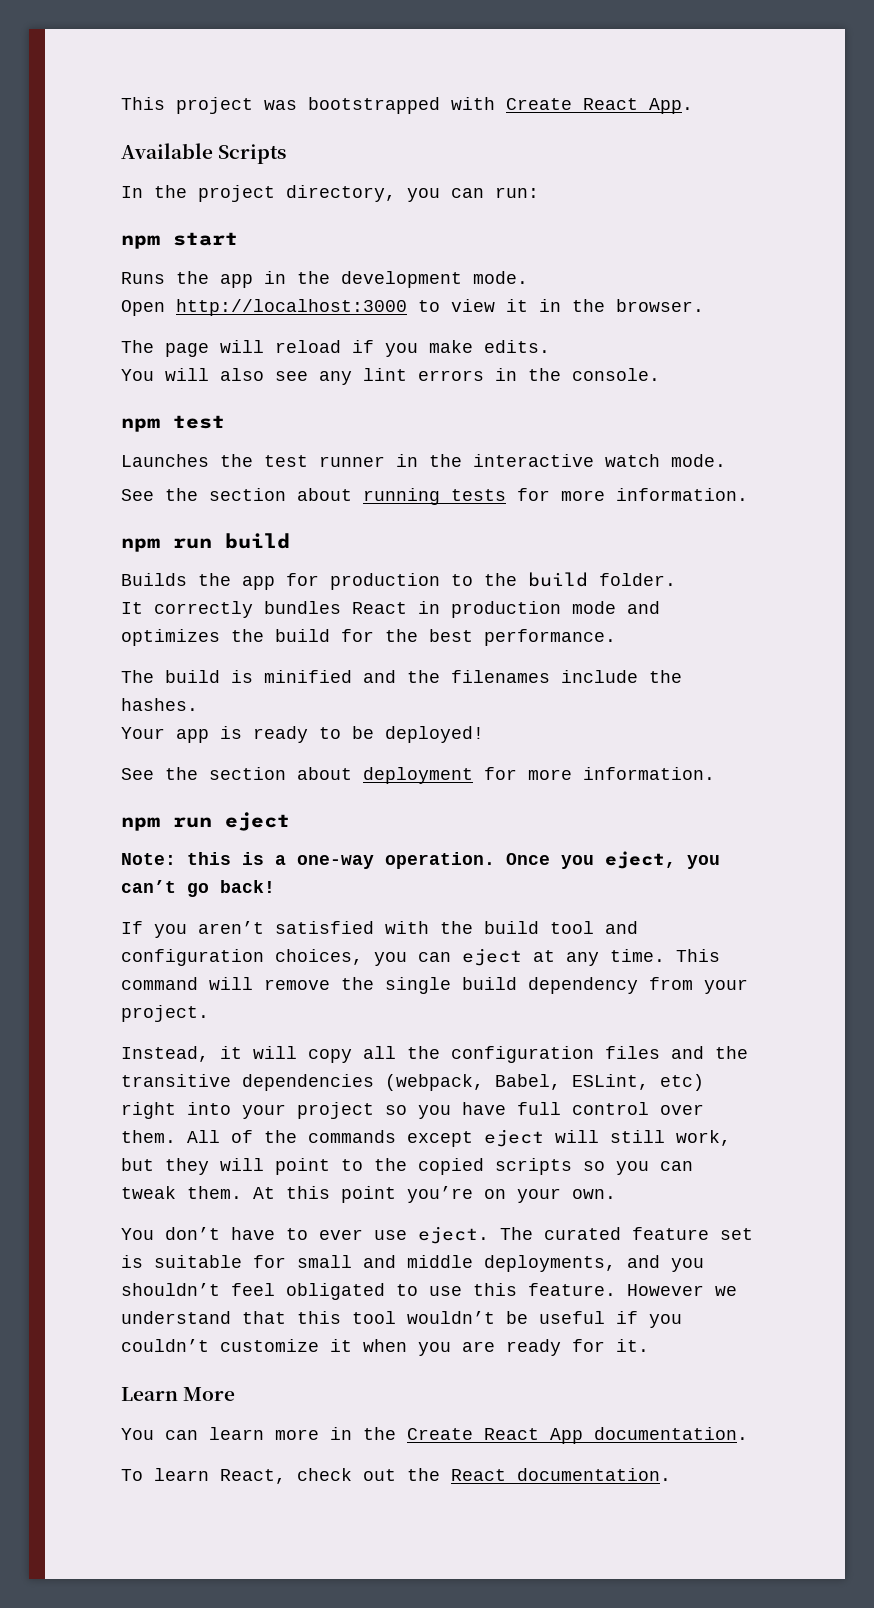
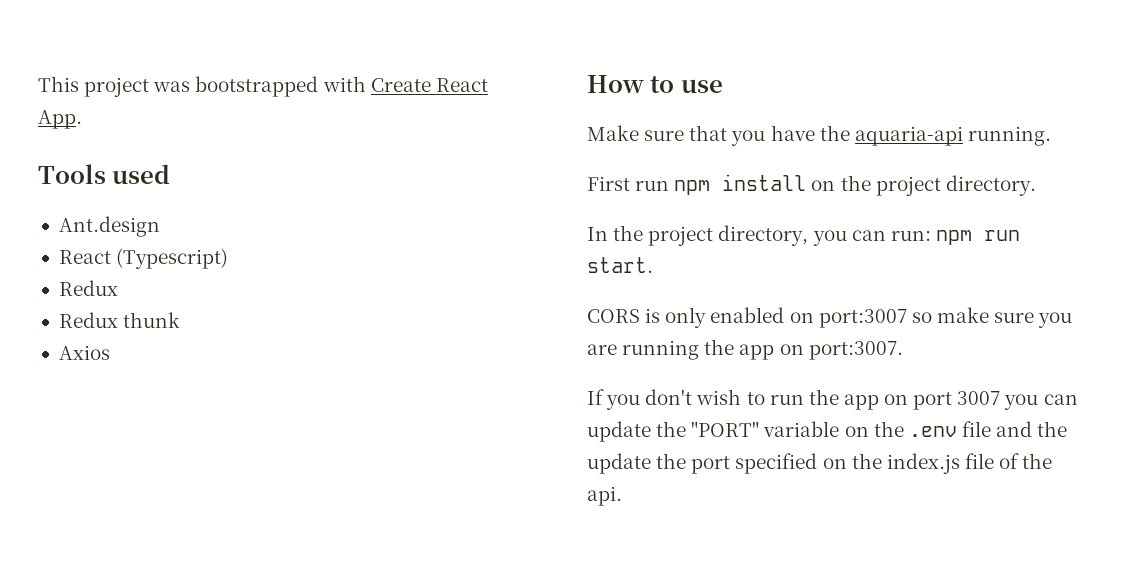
[121,143,287,164] Available Scripts -> [38,164,171,184] [58,216,160,237] [58,248,229,269] [58,280,118,296] [58,312,181,328] [58,345,110,360] [587,75,723,93] [587,125,1051,146] [587,174,1036,196] Tools used // Ant.design // React (Typescript) // Redux // Redux thunk // Axios // How to use // Make sure that you have the aquaria-api running. // First run npm install on the project directory.
[121,232,238,249] [121,271,528,288] [121,299,704,316] [121,340,550,357] [121,368,660,385] [121,415,225,432] [121,454,726,467] [121,488,748,505] [121,533,290,552] [121,572,676,590] [121,601,660,618] [121,629,616,646] [121,670,682,683] [121,698,198,711] [121,726,484,743] [121,767,715,784] [121,812,290,831] [121,851,720,869] [121,880,275,897] [121,921,638,938] [121,948,720,966] [121,977,748,994] [121,1005,209,1022] [121,1046,748,1063] [121,1074,704,1091] [121,1102,704,1119] [121,1129,731,1147] [121,1158,693,1175] [121,1186,616,1203] [121,1226,753,1244] [121,1255,704,1272] [121,1283,737,1300] [121,1311,682,1328] [121,1339,649,1356] [121,1387,236,1401] [121,1427,748,1444] [121,1468,671,1484] // npm start // Runs the app in the development mode. // Open http://localhost:3000 to view it in the browser. // The page will reload if you make edits. // You will also see any lint errors in the console. // npm test // Launches the test runner in the interactive watch mode. // See the section about running tests for more information. // npm run build // Builds the app for production to the build folder. // It correctly bundles React in production mode and optimizes the build for the best performance. // The build is minified and the filenames include the hashes. // Your app is ready to be deployed! // See the section about deployment for more information. // npm run eject // Note: this is a one-way operation. Once you eject, you can’t go back! // If you aren’t satisfied with the build tool and configuration choices, you can eject at any time. This command will remove the single build dependency from your project. // Instead, it will copy all the configuration files and the transitive dependencies (webpack, Babel, ESLint, etc) right into your project so you have full control over them. All of the commands except eject will still work, but they will point to the copied scripts so you can tweak them. At this point you’re on your own. // You don’t have to ever use eject. The curated feature set is suitable for small and middle deployments, and you shouldn’t feel obligated to use this feature. However we understand that this tool wouldn’t be useful if you couldn’t customize it when you are ready for it. // Learn More // You can learn more in the Create React App documentation. // To learn React, check out the React documentation. -> [935,230,1020,245] [587,257,653,273] [587,307,1073,328] [587,339,903,360] [587,389,1078,410] [587,421,1068,442] [587,453,1053,474] [587,486,622,506] npm run start. // CORS is only enabled on port:3007 so make sure you are running the app on port:3007. // If you don't wish to run the app on port 3007 you can update the "PORT" variable on the .env file and the update the port specified on the index.js file of the api.

